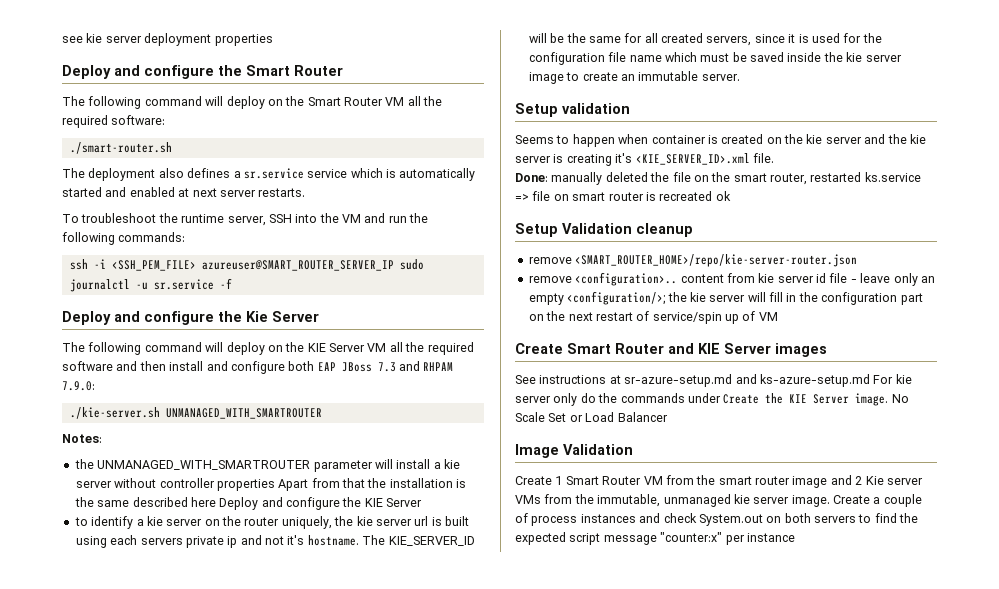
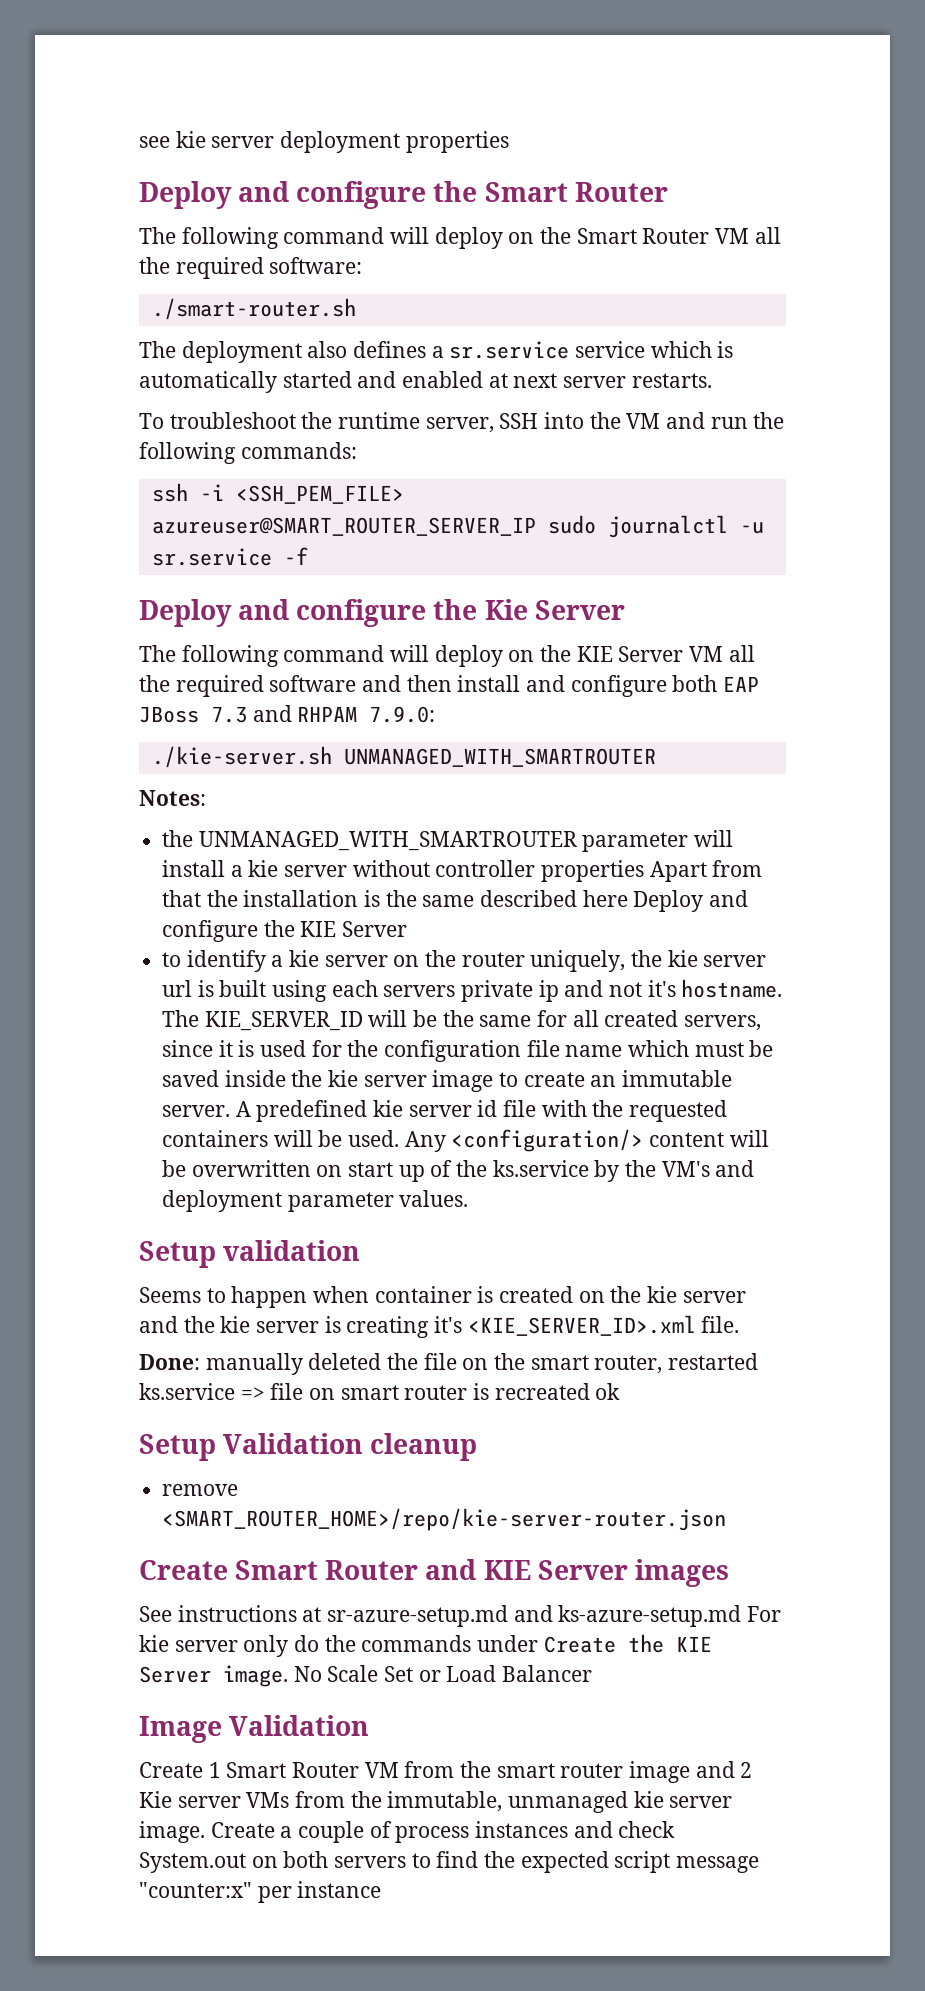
(740, 77) none -> [235,1100,728,1122] [162,1129,769,1152] [162,1160,755,1182] [162,1190,469,1212] A predefined kie server id file with the requested containers will be used. Any <configuration/> content will be overwritten on start up of the ks.service by the VM's and deployment parameter values.
[528,272,935,286] [528,291,923,305] [528,311,778,324] // remove <configuration>.. content from kie server id file - leave only an empty <configuration/>; the kie server will fill in the configuration part on the next restart of service/spin up of VM -> (727, 1519) none

